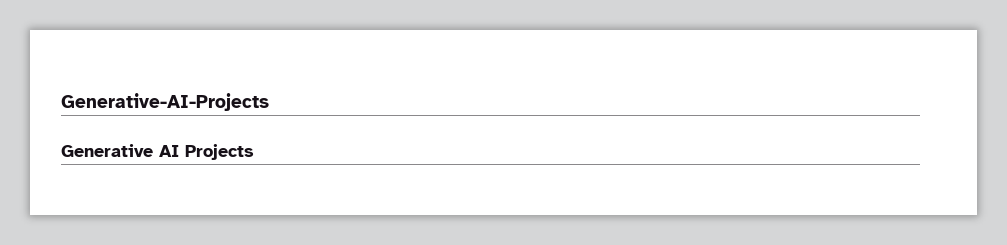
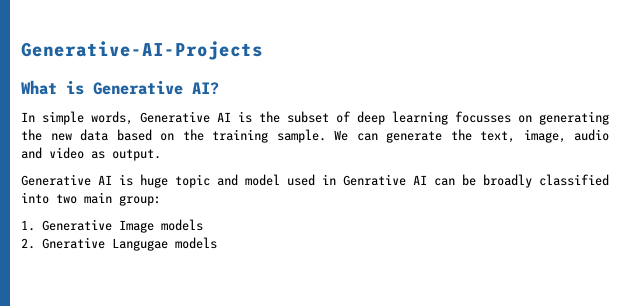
[61,144,254,160] Generative AI Projects -> [21,80,219,95] [21,111,609,125] [21,129,609,143] [21,147,161,161] [21,174,609,188] [21,192,161,206] [21,219,203,233] [21,237,217,251] What is Generative AI? // In simple words, Generative AI is the subset of deep learning focusses on generating the new data based on the training sample. We can generate the text, image, audio and video as output. // Generative AI is huge topic and model used in Genrative AI can be broadly classified into two main group: // 1. Generative Image models // 2. Gnerative Langugae models

